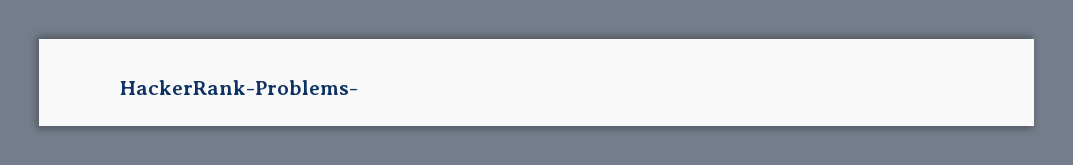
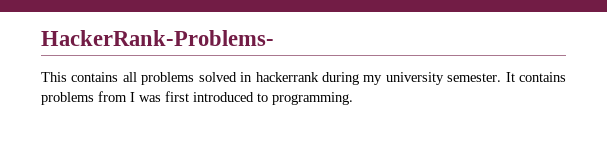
(358, 87) none -> [41,72,567,85] [41,91,353,105] // This contains all problems solved in hackerrank during my university semester. It contains problems from I was first introduced to programming.

